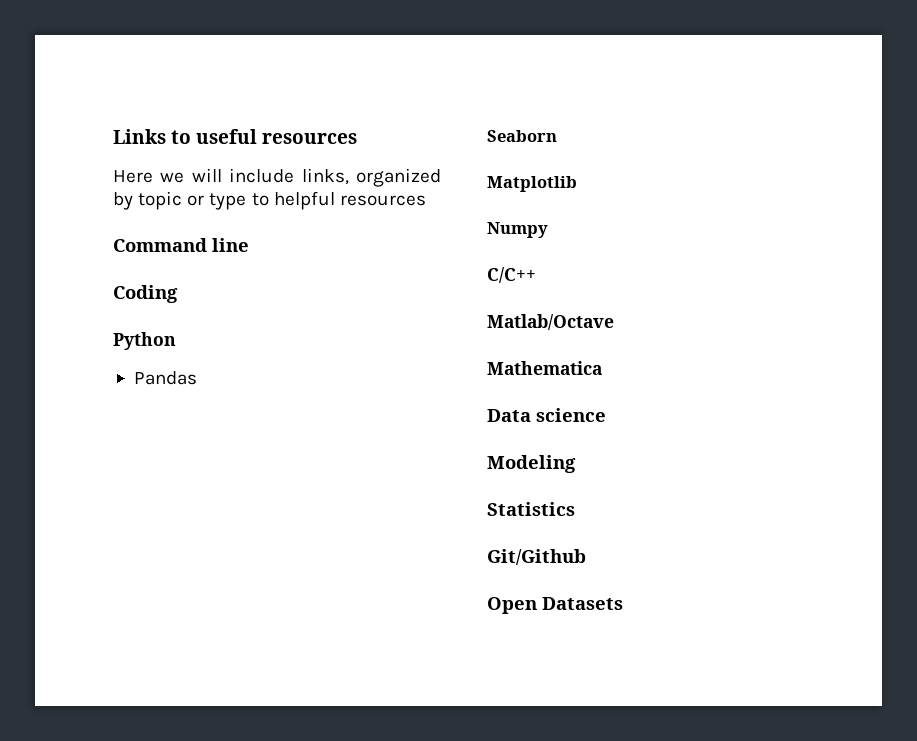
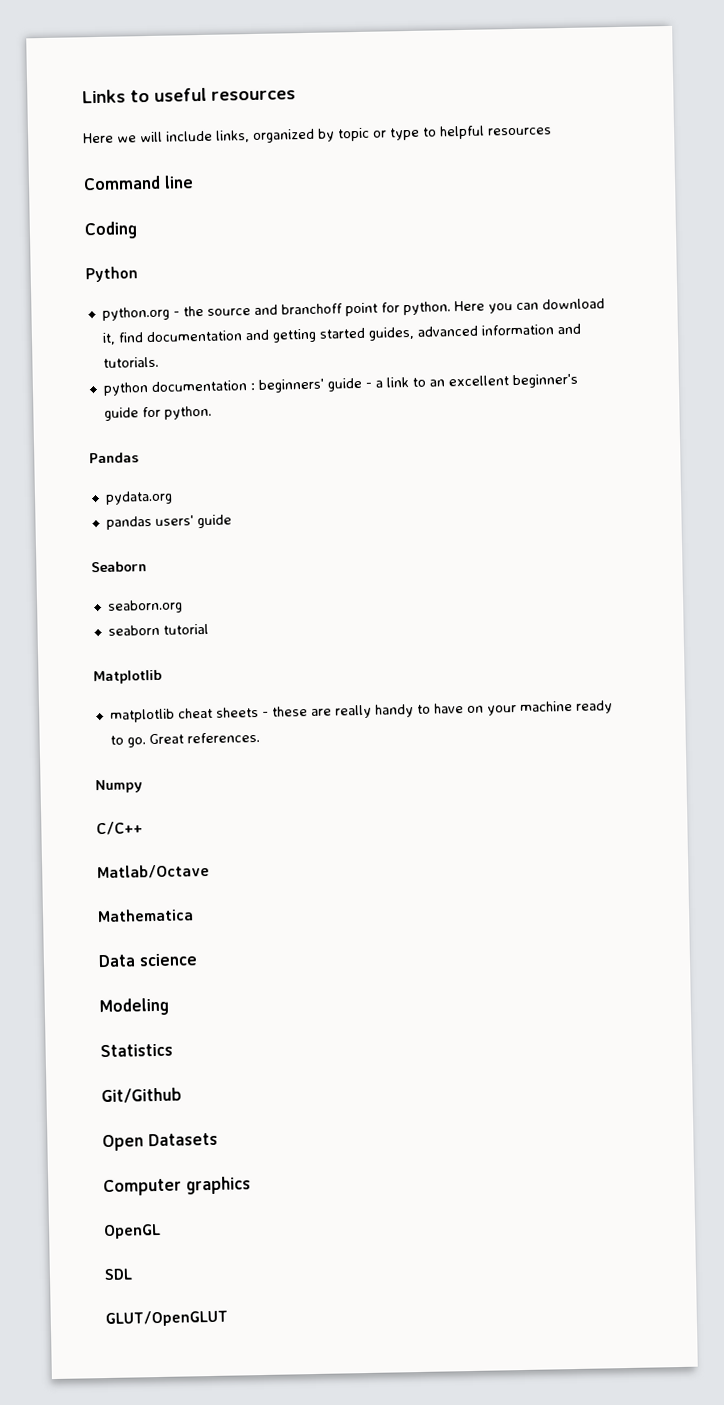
[133,371,197,385] [487,130,557,142] [487,176,577,192] Pandas // Seaborn // Matplotlib -> [101,298,605,321] [101,323,581,345] [102,356,159,368] [102,373,578,396] [103,405,212,421] [89,452,139,464] [104,490,173,505] [105,514,232,530] [91,561,147,573] [107,599,183,614] [107,623,209,636] [93,669,162,685] [109,700,613,723] [109,731,260,748] python.org - the source and branchoff point for python. Here you can download it, find documentation and getting started guides, advanced information and tutorials. // python documentation : beginners' guide - a link to an excellent beginner's guide for python. // Pandas // pydata.org // pandas users' guide // Seaborn // seaborn.org // seaborn tutorial // Matplotlib // matplotlib cheat sheets - these are really handy to have on your machine ready to go. Great references.
(623, 603) none -> [103,1176,251,1197] [103,1223,161,1240] [104,1268,133,1281] [105,1309,228,1328] // Computer graphics // OpenGL // SDL // GLUT/OpenGLUT

